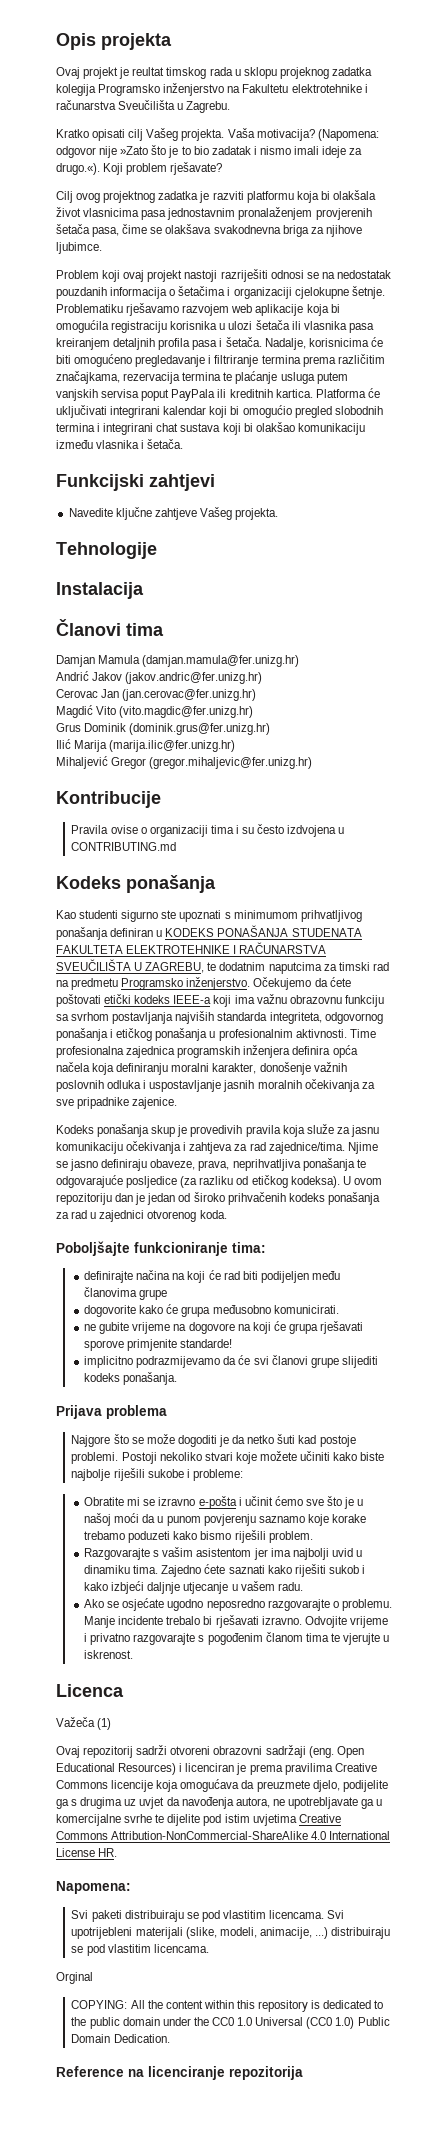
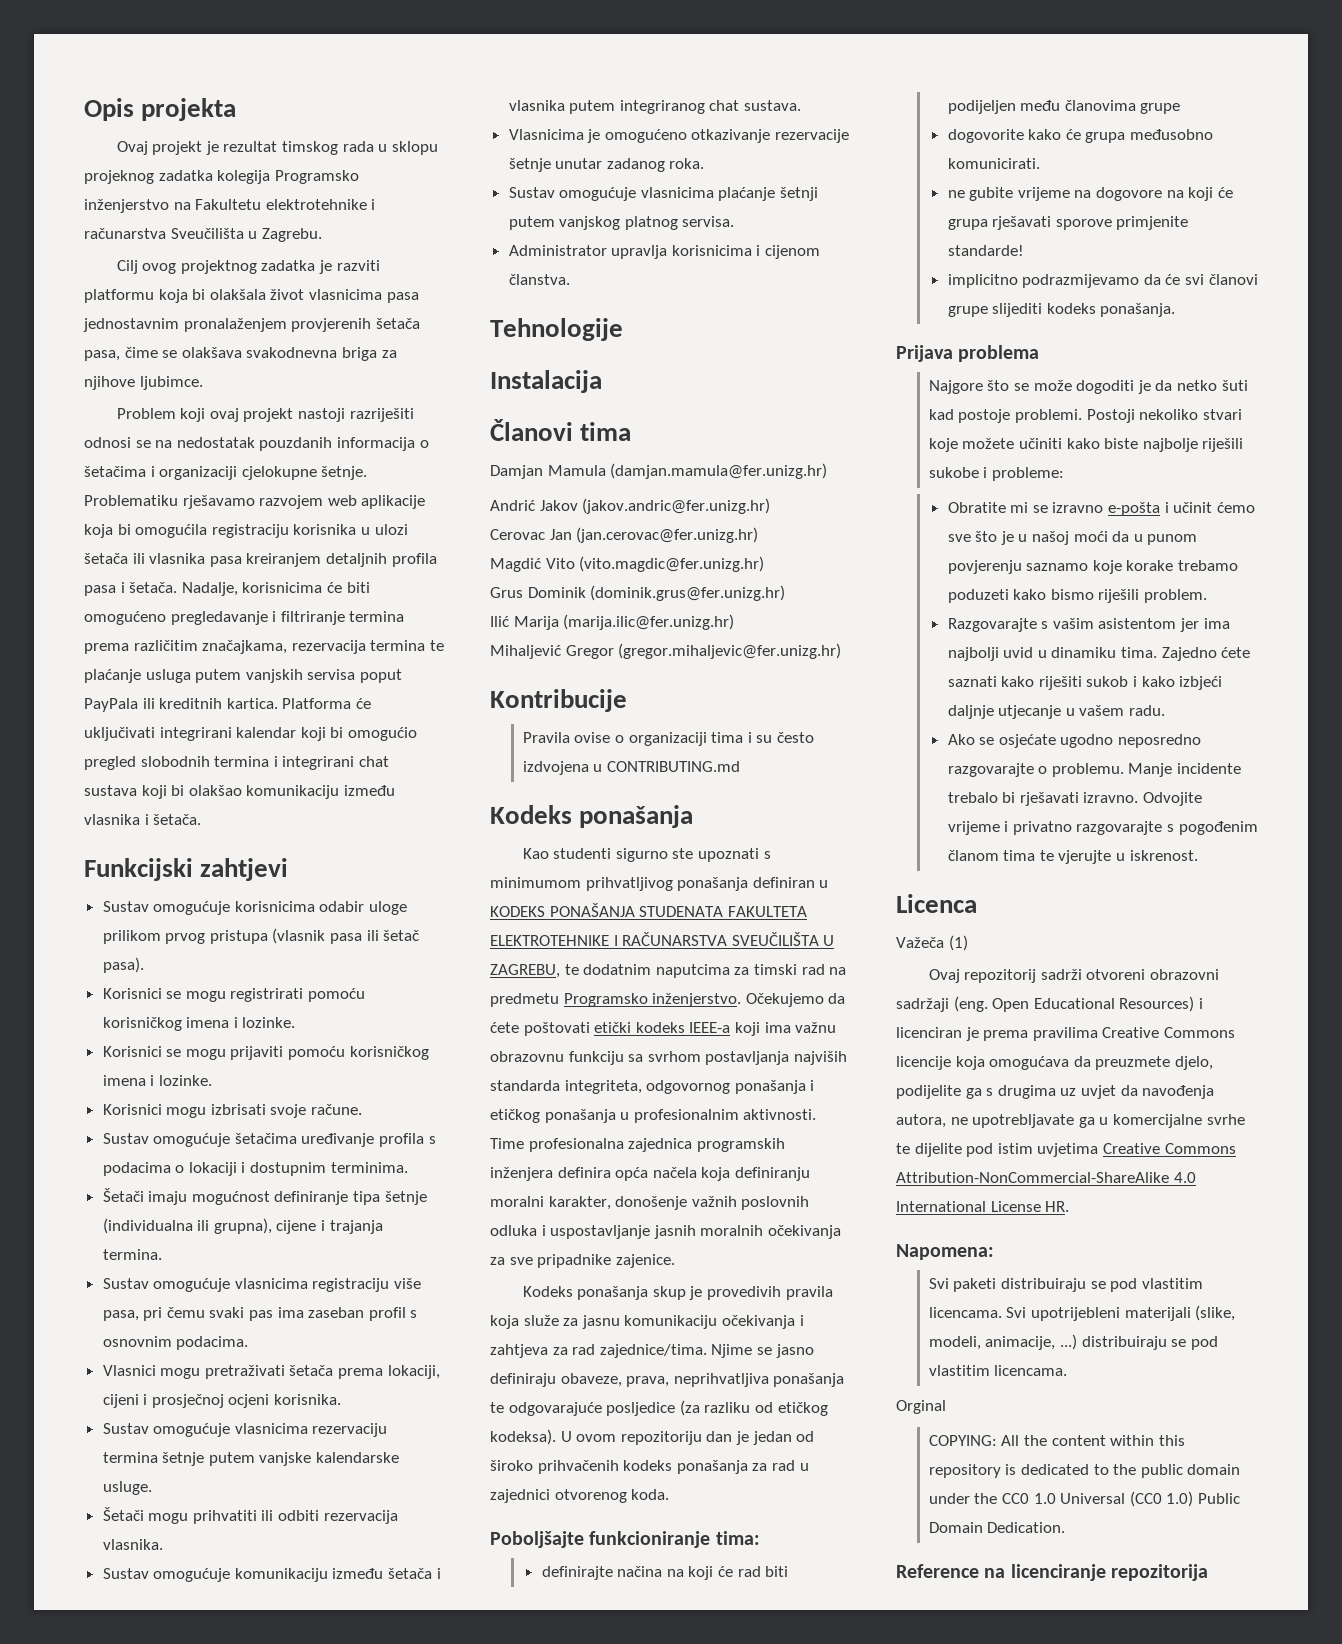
[132,67,165,76] reultat -> [223,141,278,152] rezultat
[56,128,379,141] [56,145,363,158] [56,162,223,175] // Kratko opisati cilj Vašeg projekta. Vaša motivacija? (Napomena: odgovor nije »Zato što je to bio zadatak i nismo imali ideje za drugo.«). Koji problem rješavate? -> (322, 235) none
[68,507,279,520] Navedite ključne zahtjeve Vašeg projekta. -> [102,901,408,915] [102,928,420,944] [102,957,144,973] [102,988,366,1002] [102,1017,296,1031] [102,1046,429,1060] [102,1075,212,1086] [102,1104,363,1118] [102,1133,436,1147] [102,1162,408,1176] [102,1188,427,1205] [102,1218,383,1234] [102,1249,162,1260] [102,1278,422,1292] [102,1307,418,1321] [102,1336,249,1350] [102,1365,440,1379] [102,1394,342,1408] [102,1423,388,1437] [102,1452,400,1466] [102,1481,152,1495] [102,1507,398,1524] [102,1539,163,1550] [102,1568,441,1582] [508,100,802,114] [508,129,850,143] [508,158,705,172] [508,187,819,201] [508,216,735,230] [508,245,821,259] [508,274,570,285] Sustav omogućuje korisnicima odabir uloge prilikom prvog pristupa (vlasnik pasa ili šetač pasa). // Korisnici se mogu registrirati pomoću korisničkog imena i lozinke. // Korisnici se mogu prijaviti pomoću korisničkog imena i lozinke. // Korisnici mogu izbrisati svoje račune. // Sustav omogućuje šetačima uređivanje profila s podacima o lokaciji i dostupnim terminima. // Šetači imaju mogućnost definiranje tipa šetnje (individualna ili grupna), cijene i trajanja termina. // Sustav omogućuje vlasnicima registraciju više pasa, pri čemu svaki pas ima zaseban profil s osnovnim podacima. // Vlasnici mogu pretraživati šetača prema lokaciji, cijeni i prosječnoj ocjeni korisnika. // Sustav omogućuje vlasnicima rezervaciju termina šetnje putem vanjske kalendarske usluge. // Šetači mogu prihvatiti ili odbiti rezervacija vlasnika. // Sustav omogućuje komunikaciju između šetača i vlasnika putem integriranog chat sustava. // Vlasnicima je omogućeno otkazivanje rezervacije šetnje unutar zadanog roka. // Sustav omogućuje vlasnicima plaćanje šetnji putem vanjskog platnog servisa. // Administrator upravlja korisnicima i cijenom članstva.

